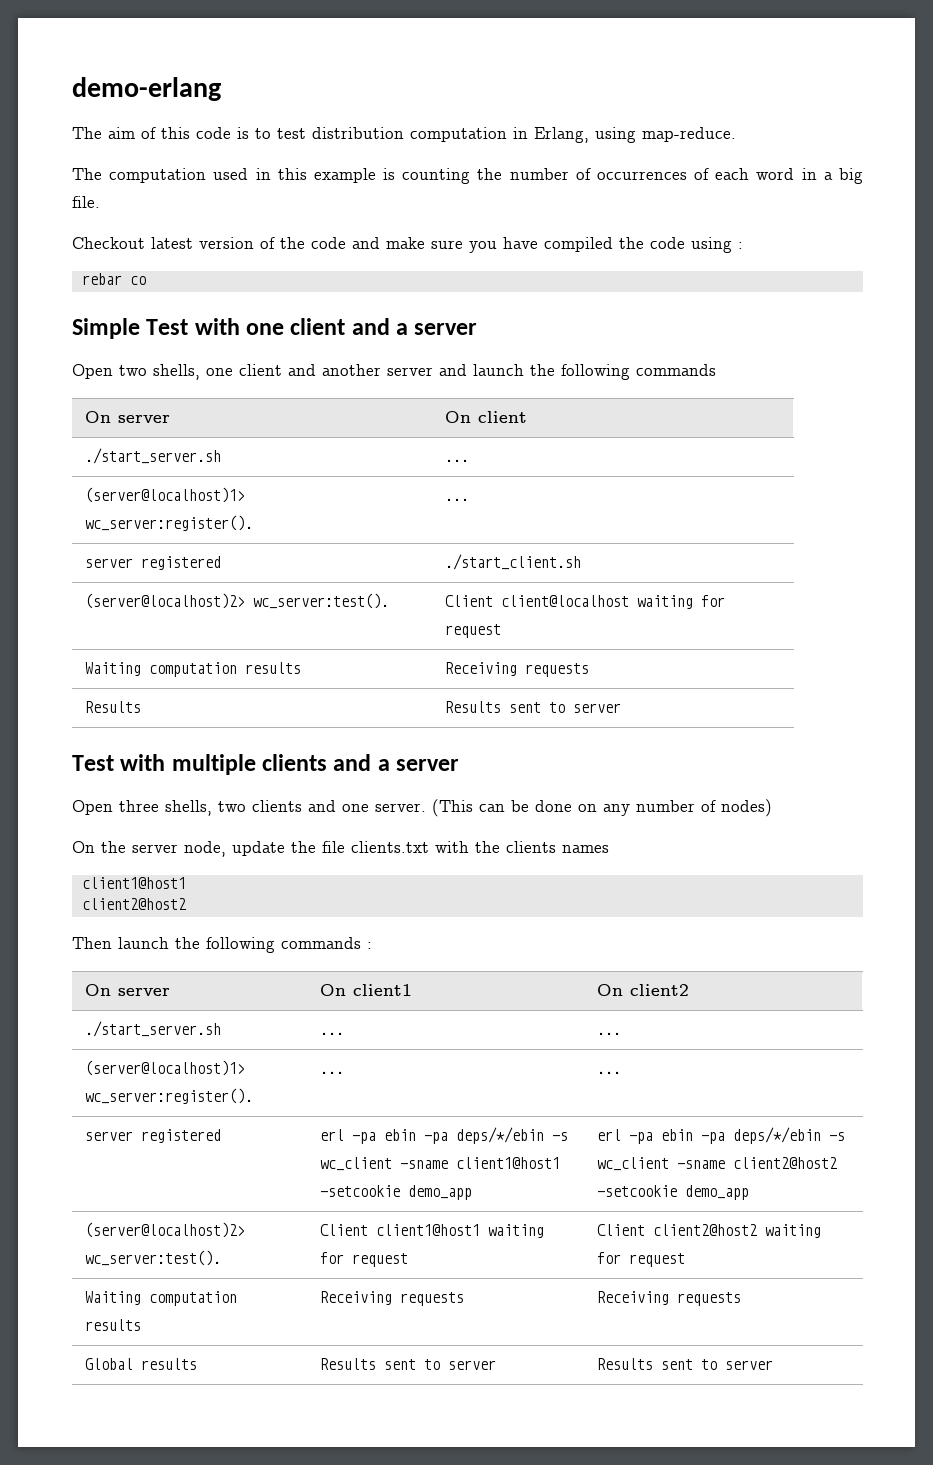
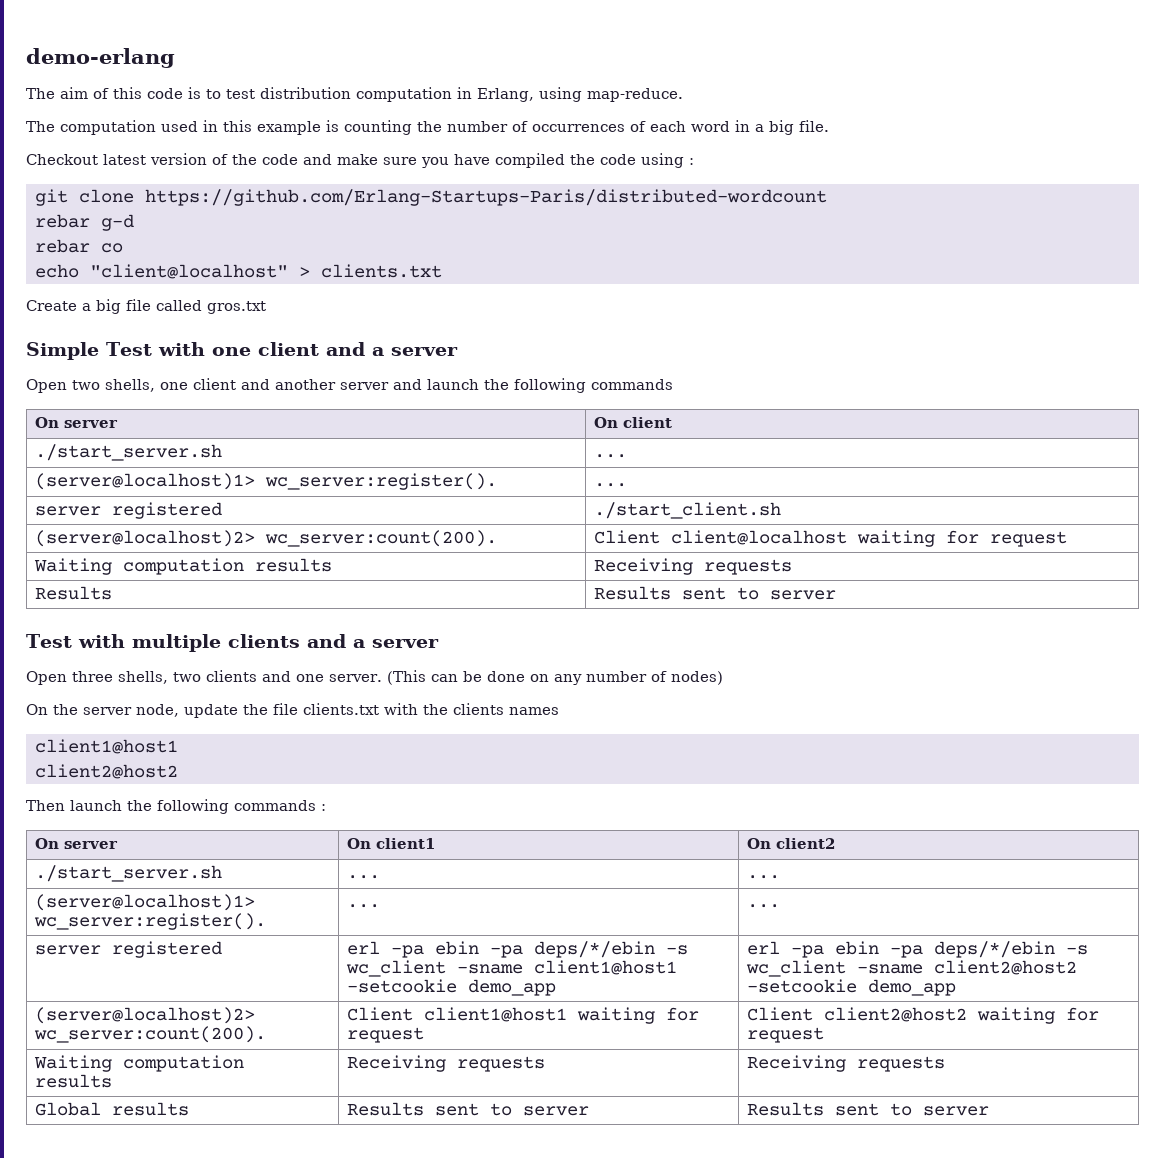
[81,273,146,285] rebar co -> [35,189,827,206] [35,214,134,231] [35,239,123,253] [35,264,442,279] [26,299,266,314] git clone https://github.com/Erlang-Startups-Paris/distributed-wordcount // rebar g-d // rebar co // echo "client@localhost" > clients.txt // Create a big file called gros.txt
[252,593,389,609] wc_server:test(). -> [264,530,497,547] wc_server:count(200).
[84,1250,221,1266] wc_server:test(). -> [33,1026,266,1043] wc_server:count(200).

